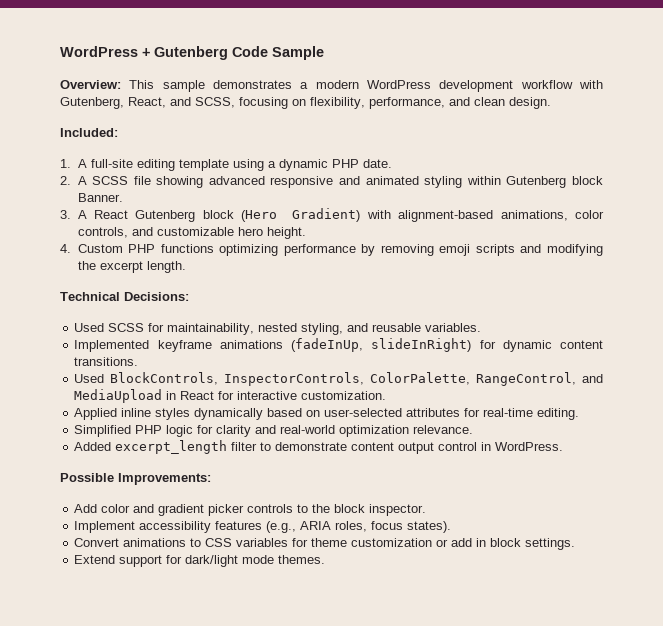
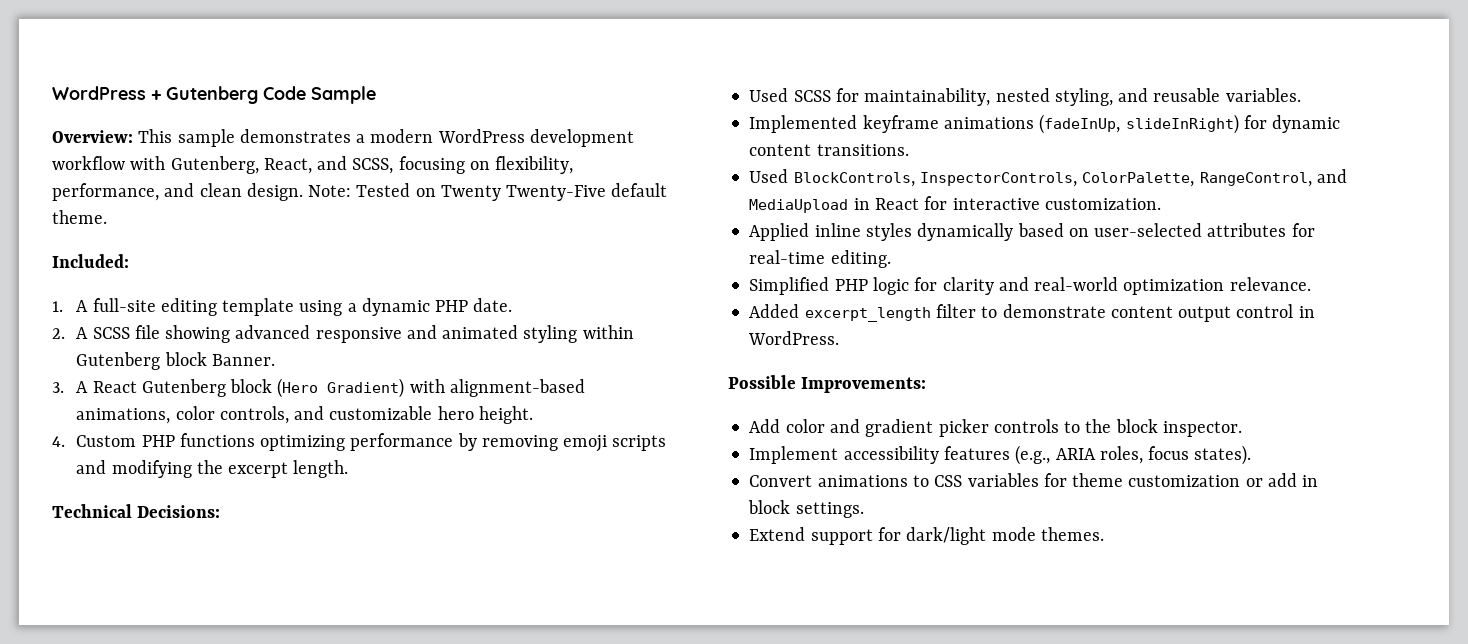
(551, 103) none -> [308,183,668,201] [52,210,107,224] Note: Tested on Twenty Twenty-Five default theme.

